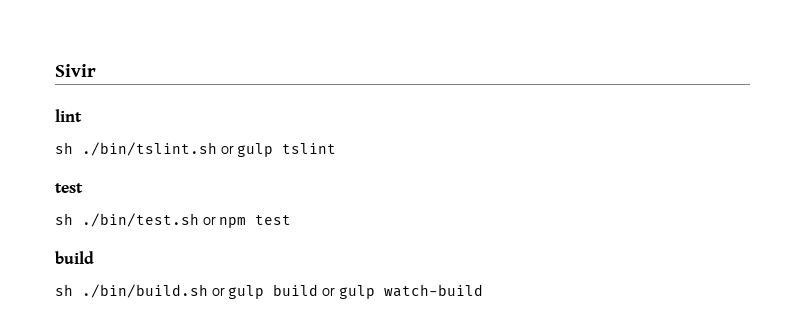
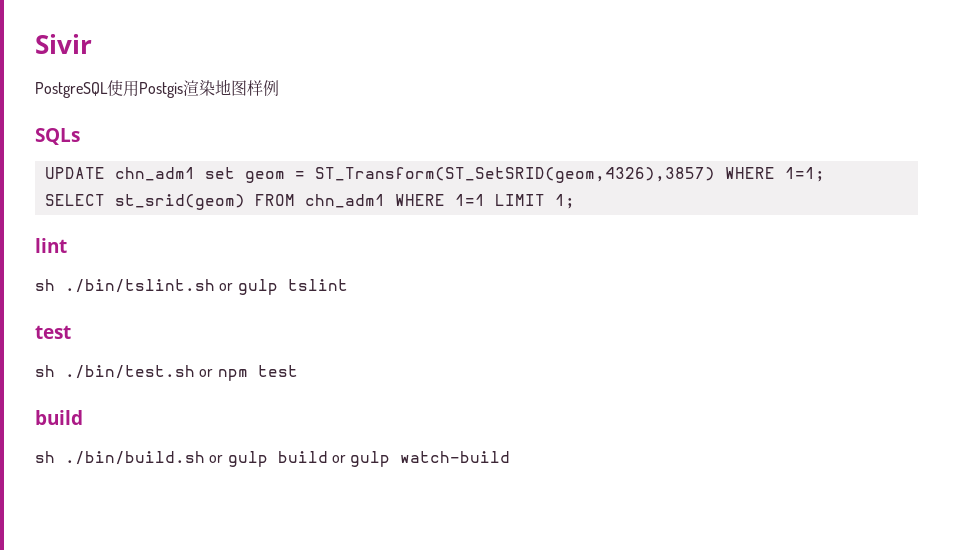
(96, 70) none -> [35,79,279,98] [35,128,80,145] [44,167,825,183] [44,194,575,210] // PostgreSQL使用Postgis渲染地图样例 // SQLs // UPDATE chn_adm1 set geom = ST_Transform(ST_SetSRID(geom,4326),3857) WHERE 1=1; // SELECT st_srid(geom) FROM chn_adm1 WHERE 1=1 LIMIT 1;

